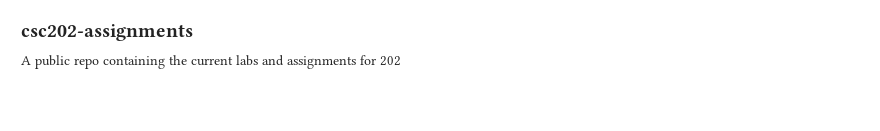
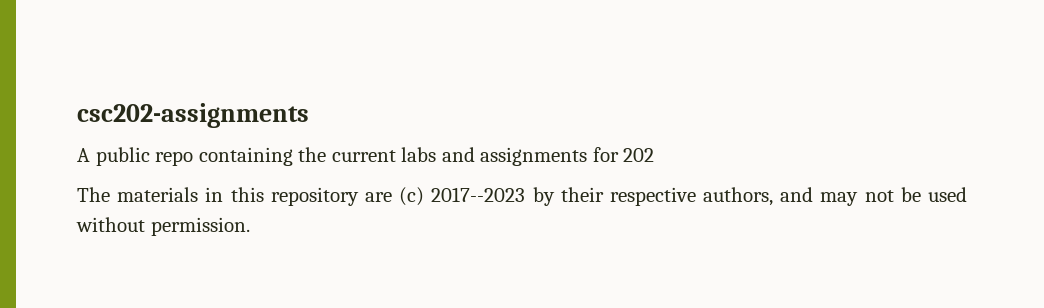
(401, 61) none -> [77,187,967,206] [76,217,250,236] // The materials in this repository are (c) 2017--2023 by their respective authors, and may not be used without permission.

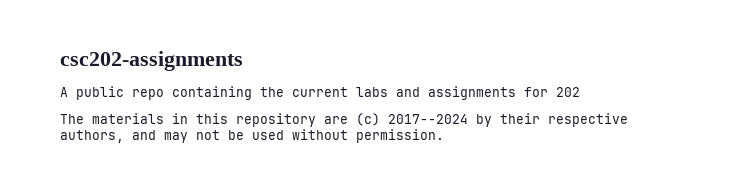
[431,187,526,202] 2017--2023 -> [388,114,468,124] 2017--2024

